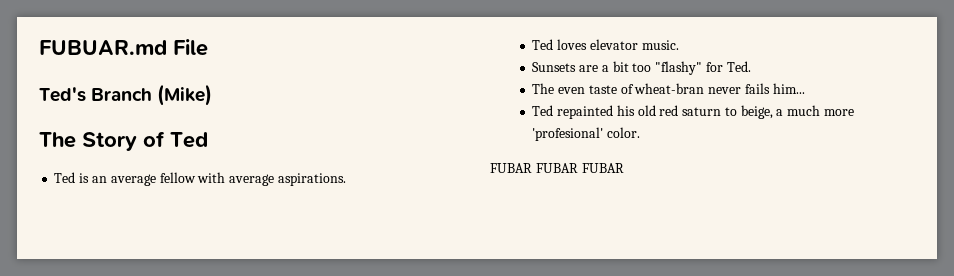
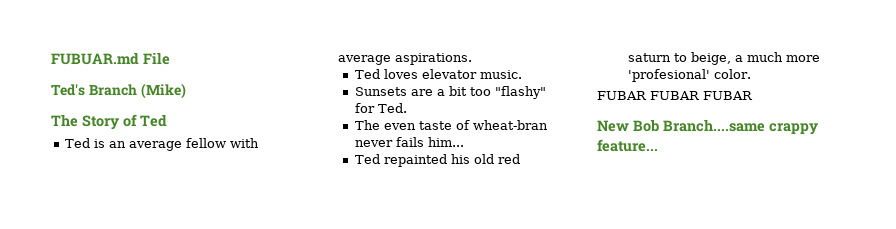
(624, 168) none -> [597,119,818,135] [597,139,658,152] // New Bob Branch....same crappy feature...

